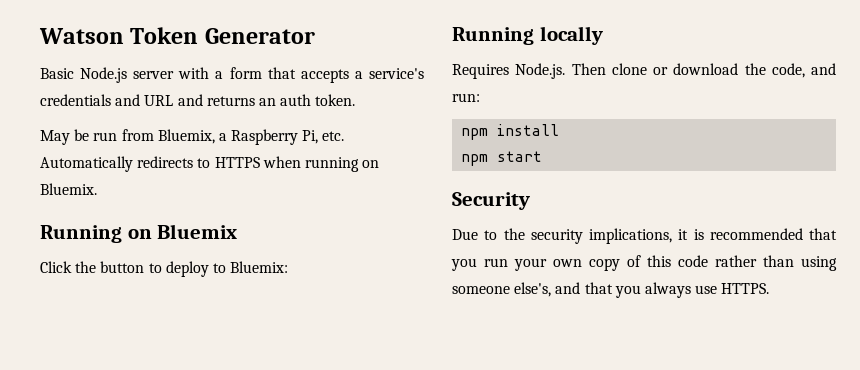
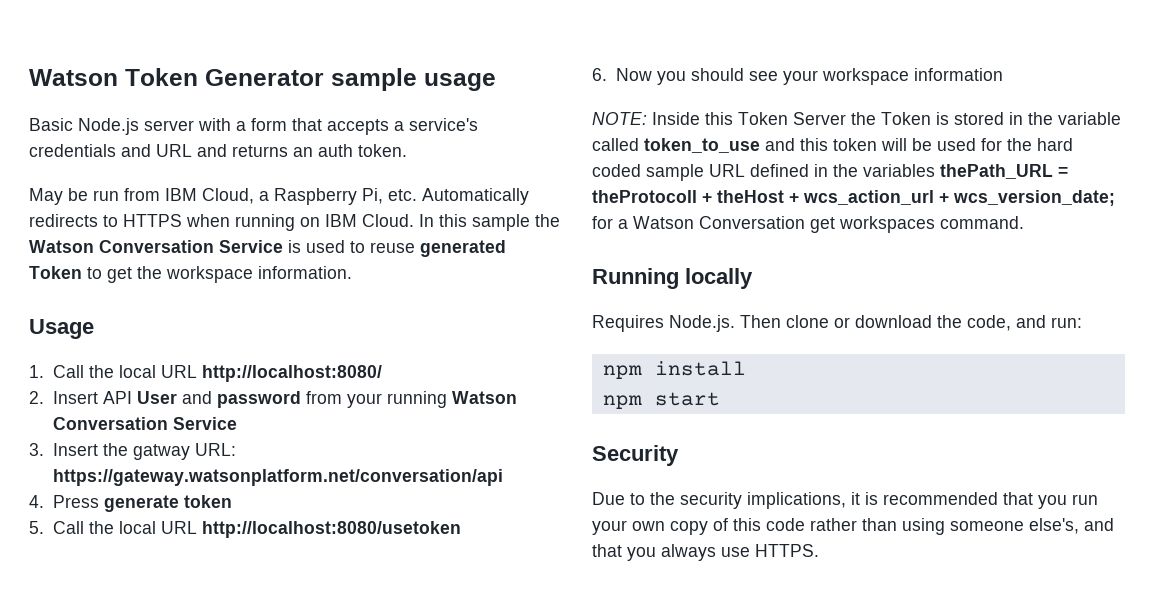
(315, 36) none -> [331,68,496,91] sample usage
[157,129,215,144] Bluemix, -> [165,188,254,204] IBM Cloud,
[40,183,97,195] [40,224,238,243] [40,261,289,277] Bluemix. // Running on Bluemix // Click the button to deploy to Bluemix: -> [325,214,560,231] [29,240,506,257] [29,266,352,283] [29,319,94,339] [29,365,382,382] [29,391,517,408] [52,417,237,430] [29,443,236,460] [52,469,503,486] [29,495,232,512] [29,521,461,538] [592,68,1003,85] [592,112,1121,125] [592,138,1073,153] [592,164,1068,181] [592,190,1115,206] [592,216,1024,233] IBM Cloud. In this sample the Watson Conversation Service is used to reuse generated Token to get the workspace information. // Usage // 1. Call the local URL http://localhost:8080/ // 2. Insert API User and password from your running Watson Conversation Service // 3. Insert the gatway URL: https://gateway.watsonplatform.net/conversation/api // 4. Press generate token // 5. Call the local URL http://localhost:8080/usetoken // 6. Now you should see your workspace information // NOTE: Inside this Token Server the Token is stored in the variable called token_to_use and this token will be used for the hard coded sample URL defined in the variables thePath_URL = theProtocoll + theHost + wcs_action_url + wcs_version_date; for a Watson Conversation get workspaces command.

